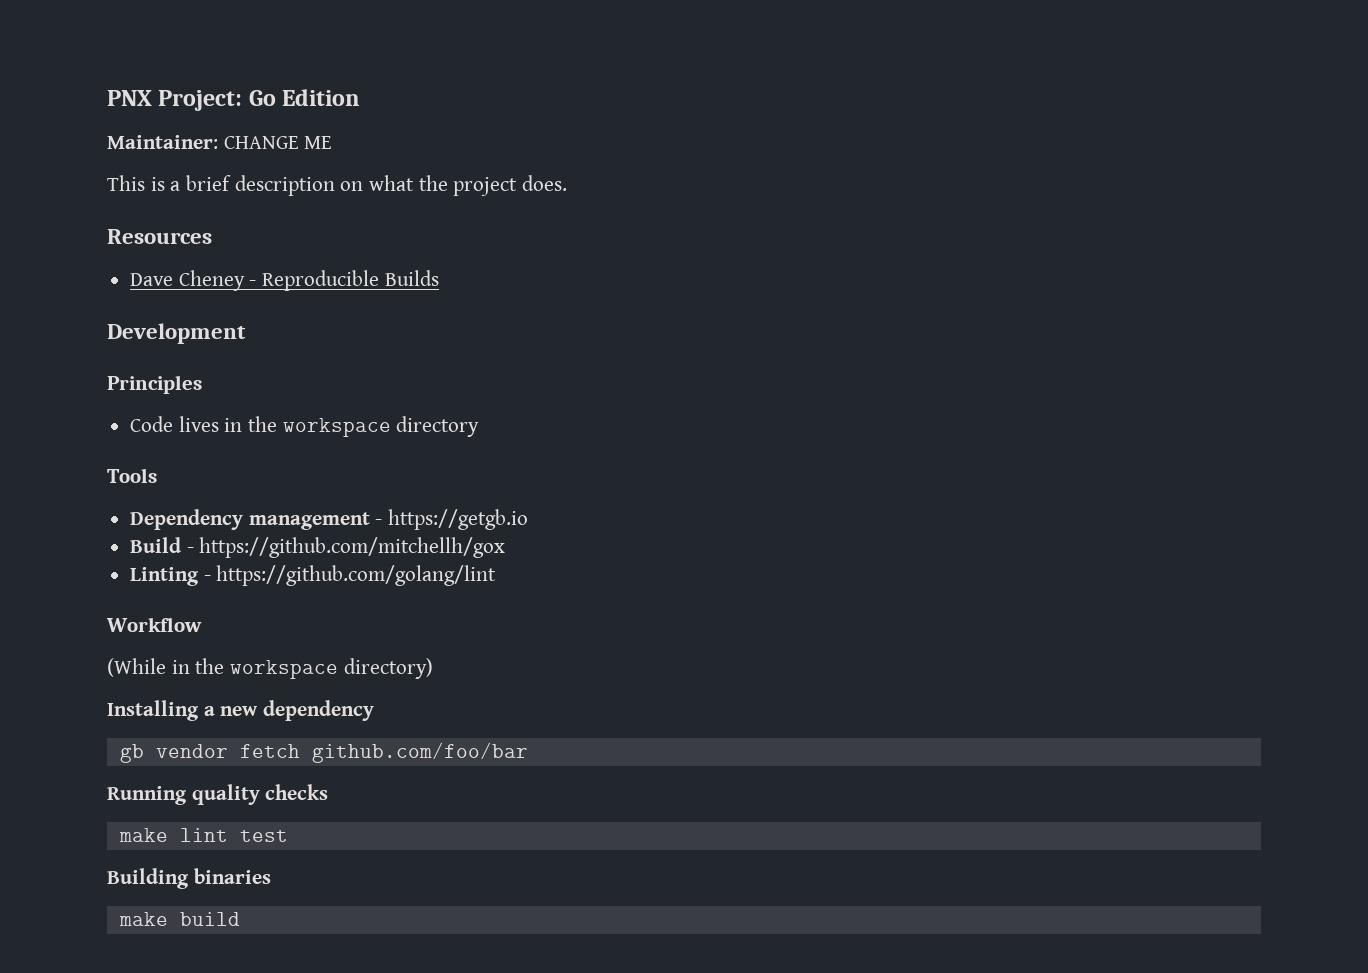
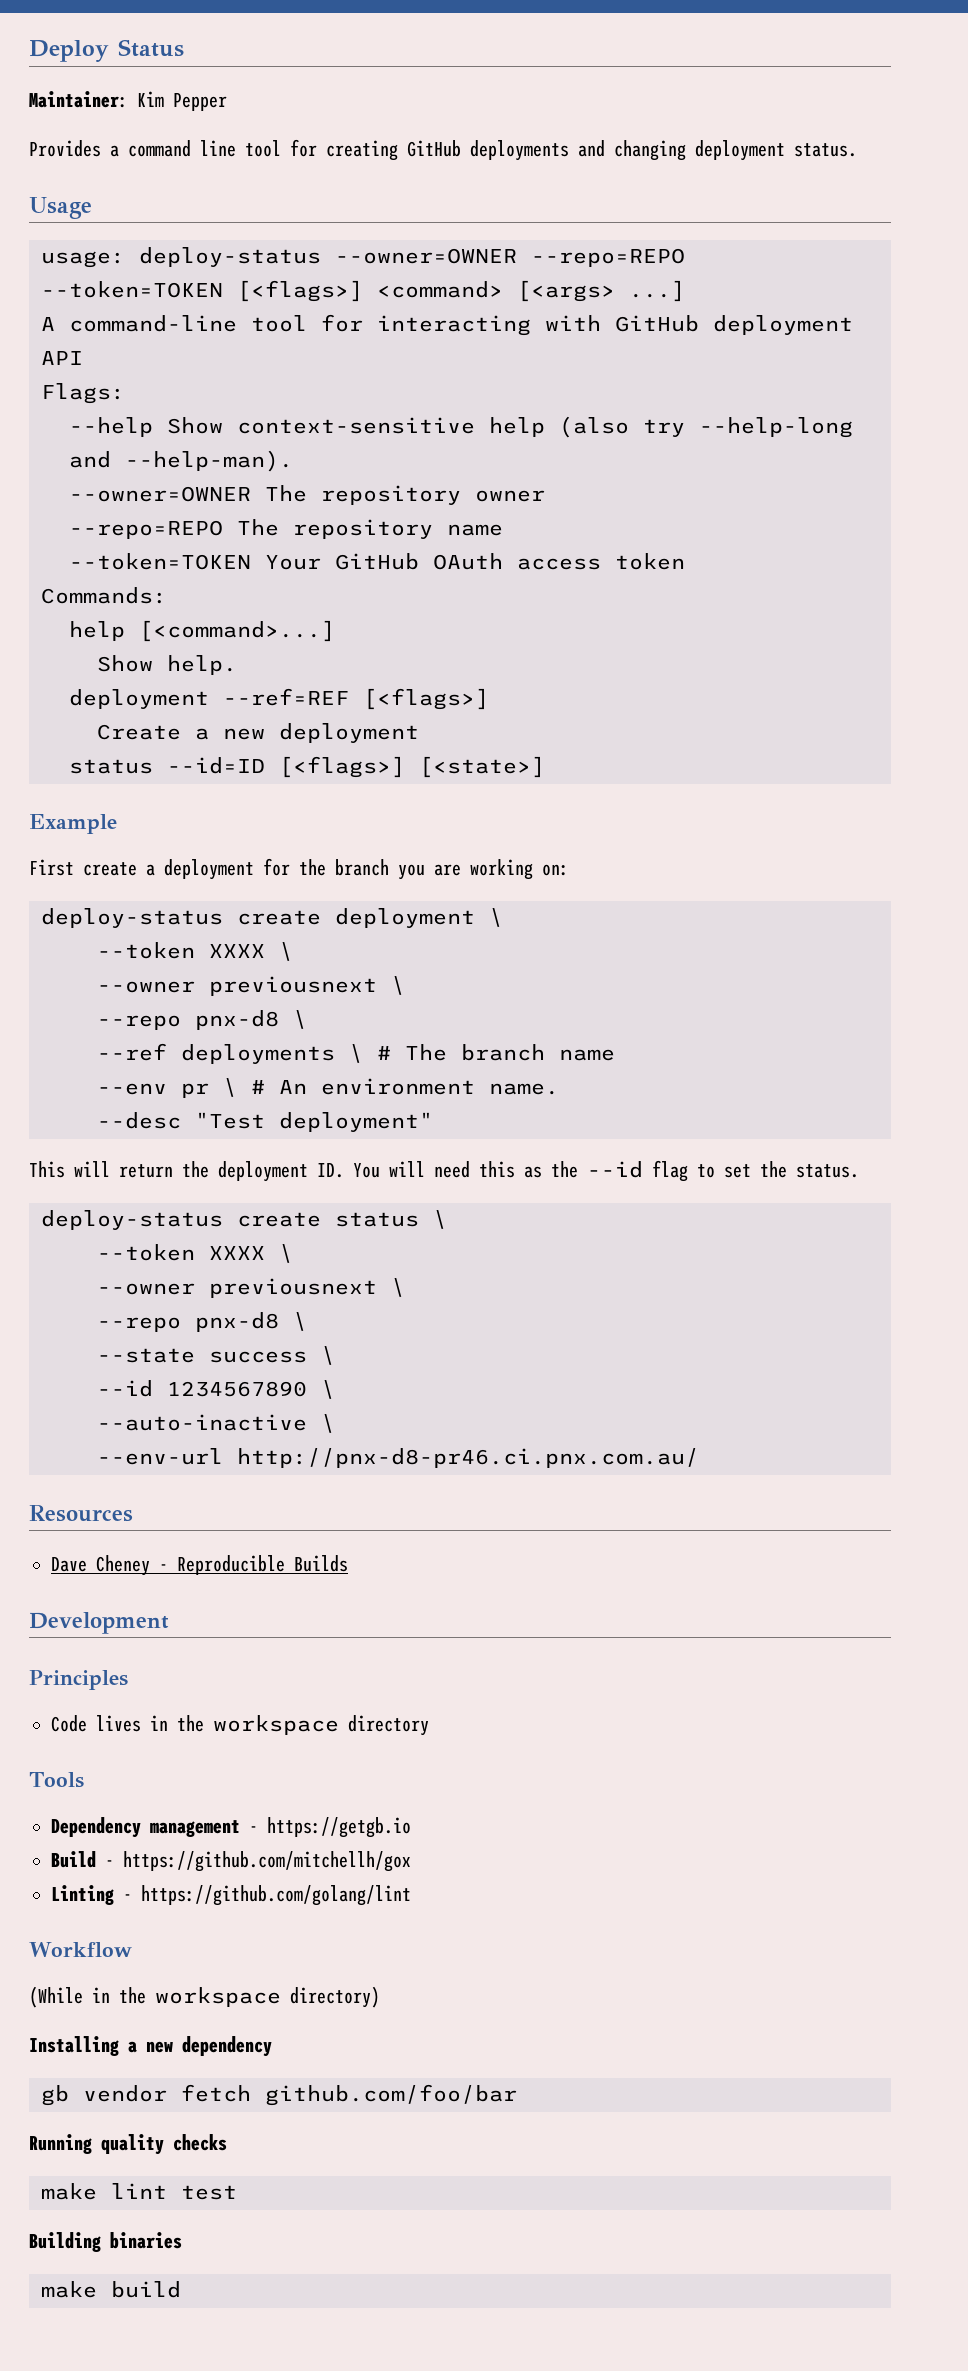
[107,89,361,111] [107,135,333,149] [107,175,568,196] PNX Project: Go Edition // Maintainer: CHANGE ME // This is a brief description on what the project does. -> [29,39,184,62] [29,91,227,111] [29,139,857,161] [29,197,92,219] [41,247,685,268] [41,280,685,302] [41,314,853,336] [41,351,83,365] [41,383,125,404] [69,416,853,438] [69,450,293,472] [69,485,545,505] [69,519,503,539] [69,553,685,570] [41,587,167,604] [69,620,335,642] [97,655,237,675] [69,688,489,710] [97,723,419,743] [69,756,545,778] [29,814,117,834] [29,858,569,880] [41,908,503,928] [97,942,293,961] [97,976,405,996] [97,1010,307,1030] [97,1043,615,1064] [97,1078,559,1098] [97,1112,433,1132] [29,1160,859,1182] [41,1210,447,1230] [97,1244,293,1263] [97,1278,405,1298] [97,1312,307,1332] [97,1346,335,1365] [97,1380,335,1399] [97,1414,335,1433] [97,1448,699,1468] Deploy Status // Maintainer: Kim Pepper // Provides a command line tool for creating GitHub deployments and changing deployment status. // Usage // usage: deploy-status --owner=OWNER --repo=REPO --token=TOKEN [<flags>] <command> [<args> ...] // A command-line tool for interacting with GitHub deployment API // Flags: // --help Show context-sensitive help (also try --help-long and --help-man). // --owner=OWNER The repository owner // --repo=REPO The repository name // --token=TOKEN Your GitHub OAuth access token // Commands: // help [<command>...] // Show help. // deployment --ref=REF [<flags>] // Create a new deployment // status --id=ID [<flags>] [<state>] // Example // First create a deployment for the branch you are working on: // deploy-status create deployment \ // --token XXXX \ // --owner previousnext \ // --repo pnx-d8 \ // --ref deployments \ # The branch name // --env pr \ # An environment name. // --desc "Test deployment" // This will return the deployment ID. You will need this as the --id flag to set the status. // deploy-status create status \ // --token XXXX \ // --owner previousnext \ // --repo pnx-d8 \ // --state success \ // --id 1234567890 \ // --auto-inactive \ // --env-url http://pnx-d8-pr46.ci.pnx.com.au/

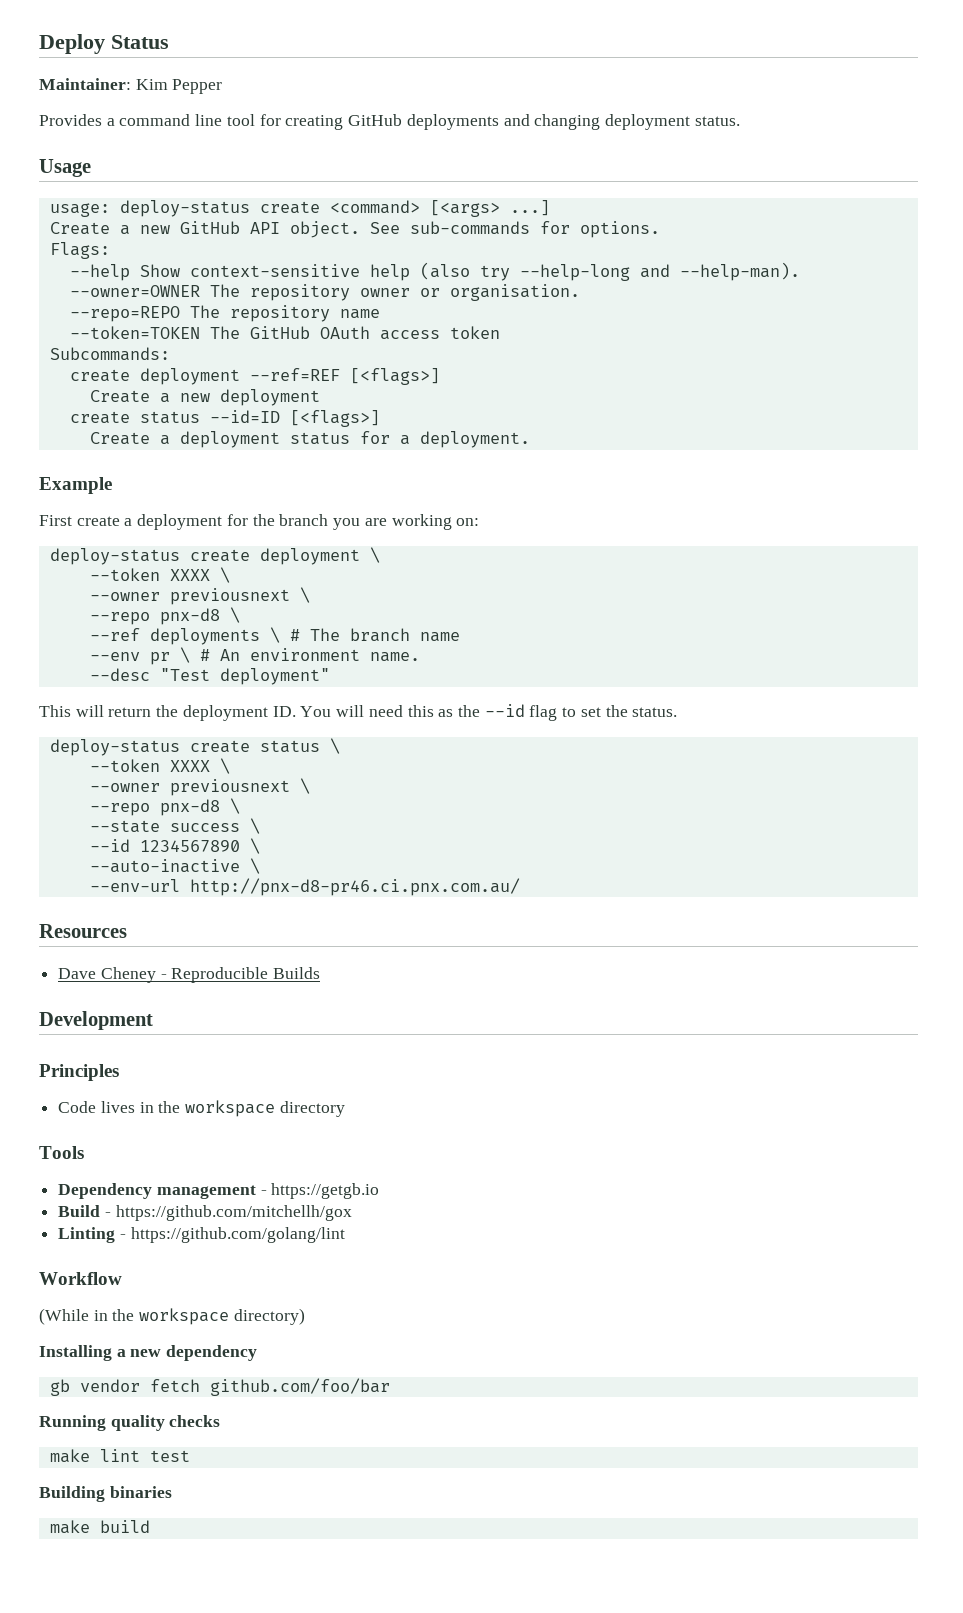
[335,248,685,267] [41,280,363,302] --owner=OWNER --repo=REPO --token=TOKEN [<flags>] -> [259,201,320,214] create
[41,314,853,336] [41,351,83,365] A command-line tool for interacting with GitHub deployment API -> [49,221,660,238] Create a new GitHub API object. See sub-commands for options.
(545, 496) none -> [419,284,580,301] or organisation.
[265,555,321,570] Your -> [209,326,240,339] The
[41,587,167,604] [69,620,335,642] [97,655,237,675] Commands: // help [<command>...] // Show help. // -> [49,347,170,361] [69,369,130,382] Subcommands: // create
(419, 733) none -> [69,411,130,424] create
[419,756,545,778] [<state>] -> [89,431,530,448] // Create a deployment status for a deployment.

